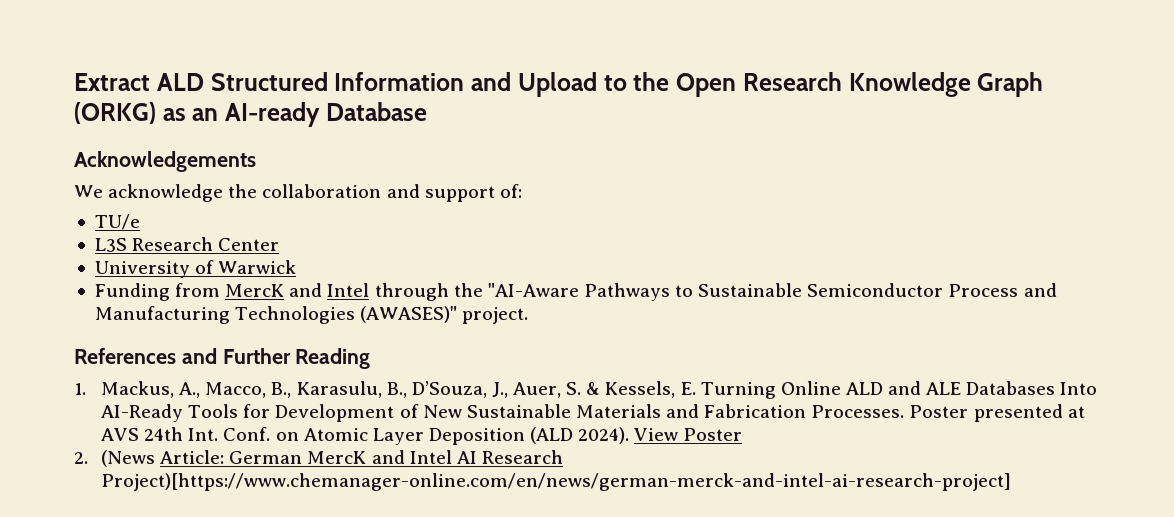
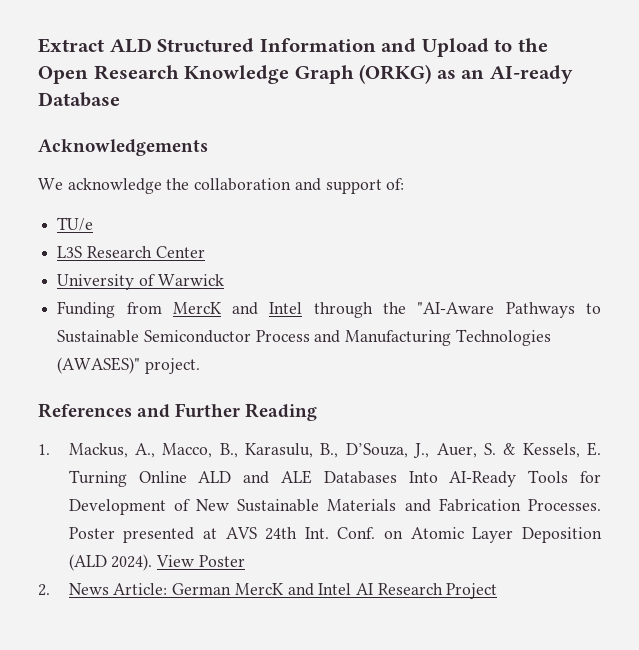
[101,450,156,467] (News -> [68,583,109,595] News
[101,473,1012,491] Project)[https://www.chemanager-online.com/en/news/german-merck-and-intel-ai-research-project] -> [446,583,498,599] Project

